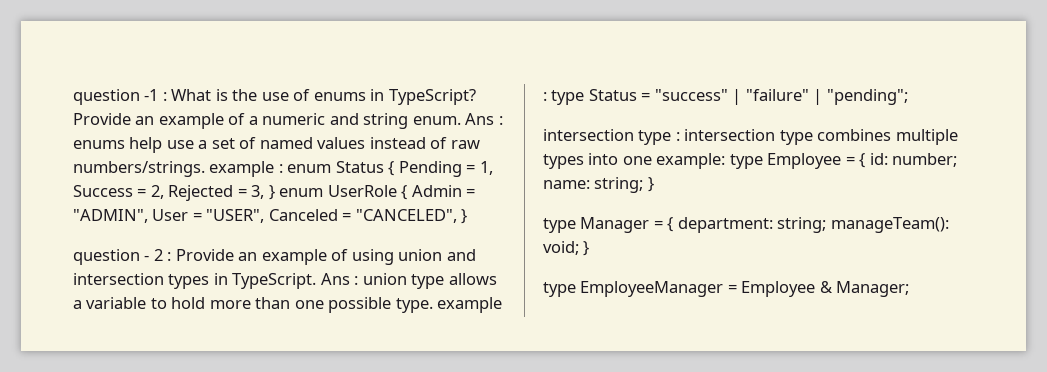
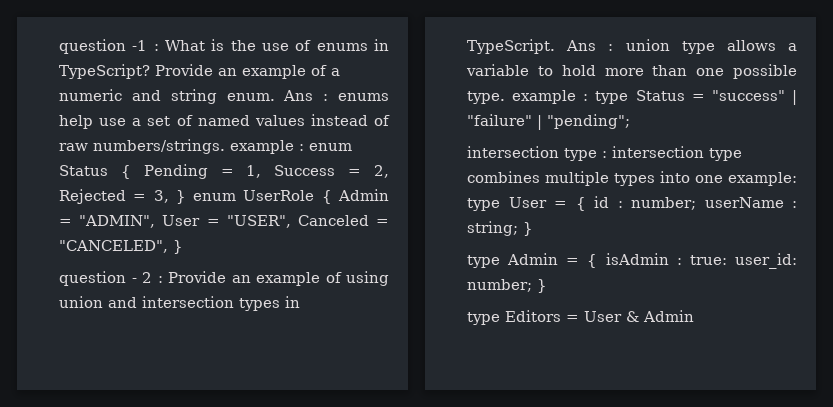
[767,153,958,169] [543,180,590,189] Employee = { id: number; name: -> [508,196,797,211] User = { id : number; userName :
[580,217,949,233] [543,241,590,256] [543,281,910,297] Manager = { department: string; manageTeam(): void; } // type EmployeeManager = Employee & Manager; -> [507,253,797,269] [467,279,547,293] [467,310,694,325] Admin = { isAdmin : true: user_id: number; } // type Editors = User & Admin

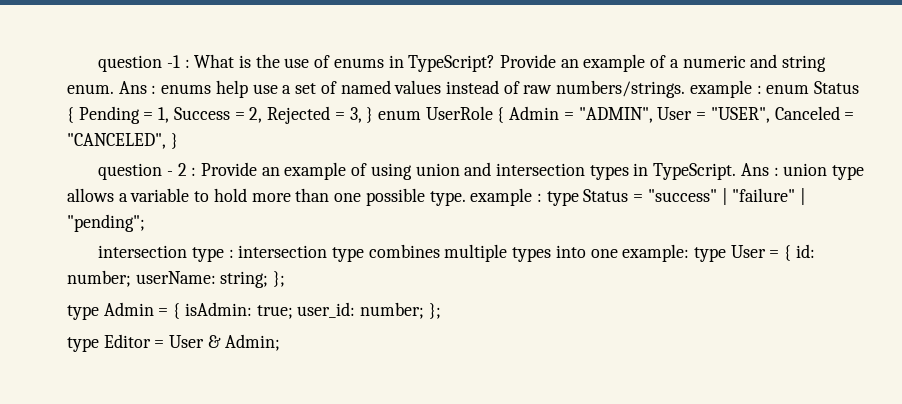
[594,196,797,210] [467,221,533,236] id : number; userName : string; } -> [795,244,815,258] [67,270,286,288] id: number; userName: string; };
[605,253,727,265] isAdmin : true: -> [184,302,293,319] isAdmin: true;
[537,279,547,293] [467,310,561,325] } // type Editors -> [428,303,441,319] [67,334,151,352] }; // type Editor
[643,310,694,322] Admin -> [224,334,280,351] Admin;

